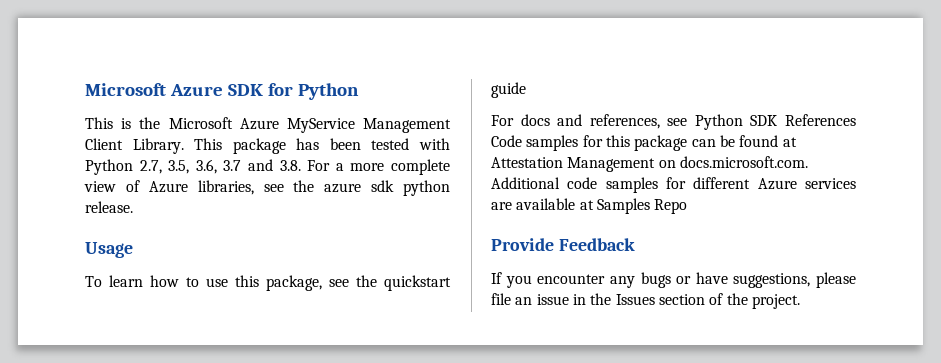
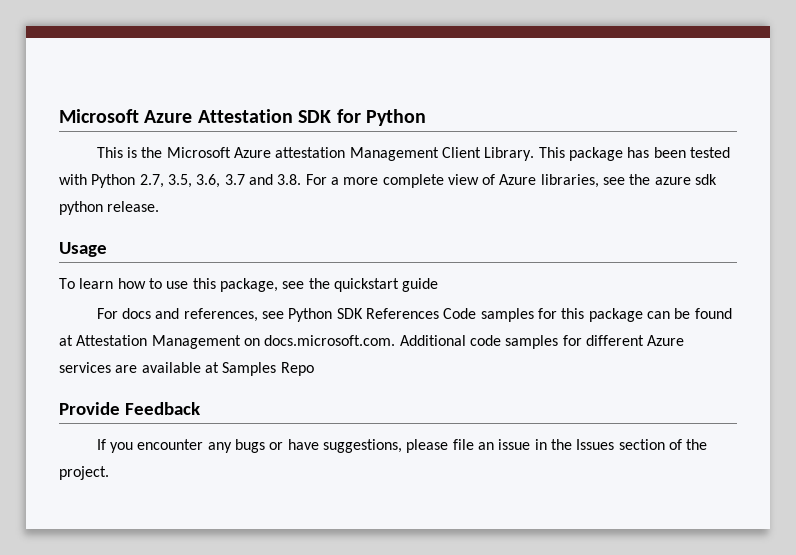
[85,83,223,96] Microsoft Azure -> [59,109,293,123] Microsoft Azure Attestation
[286,118,355,133] MyService -> [275,147,346,158] attestation

